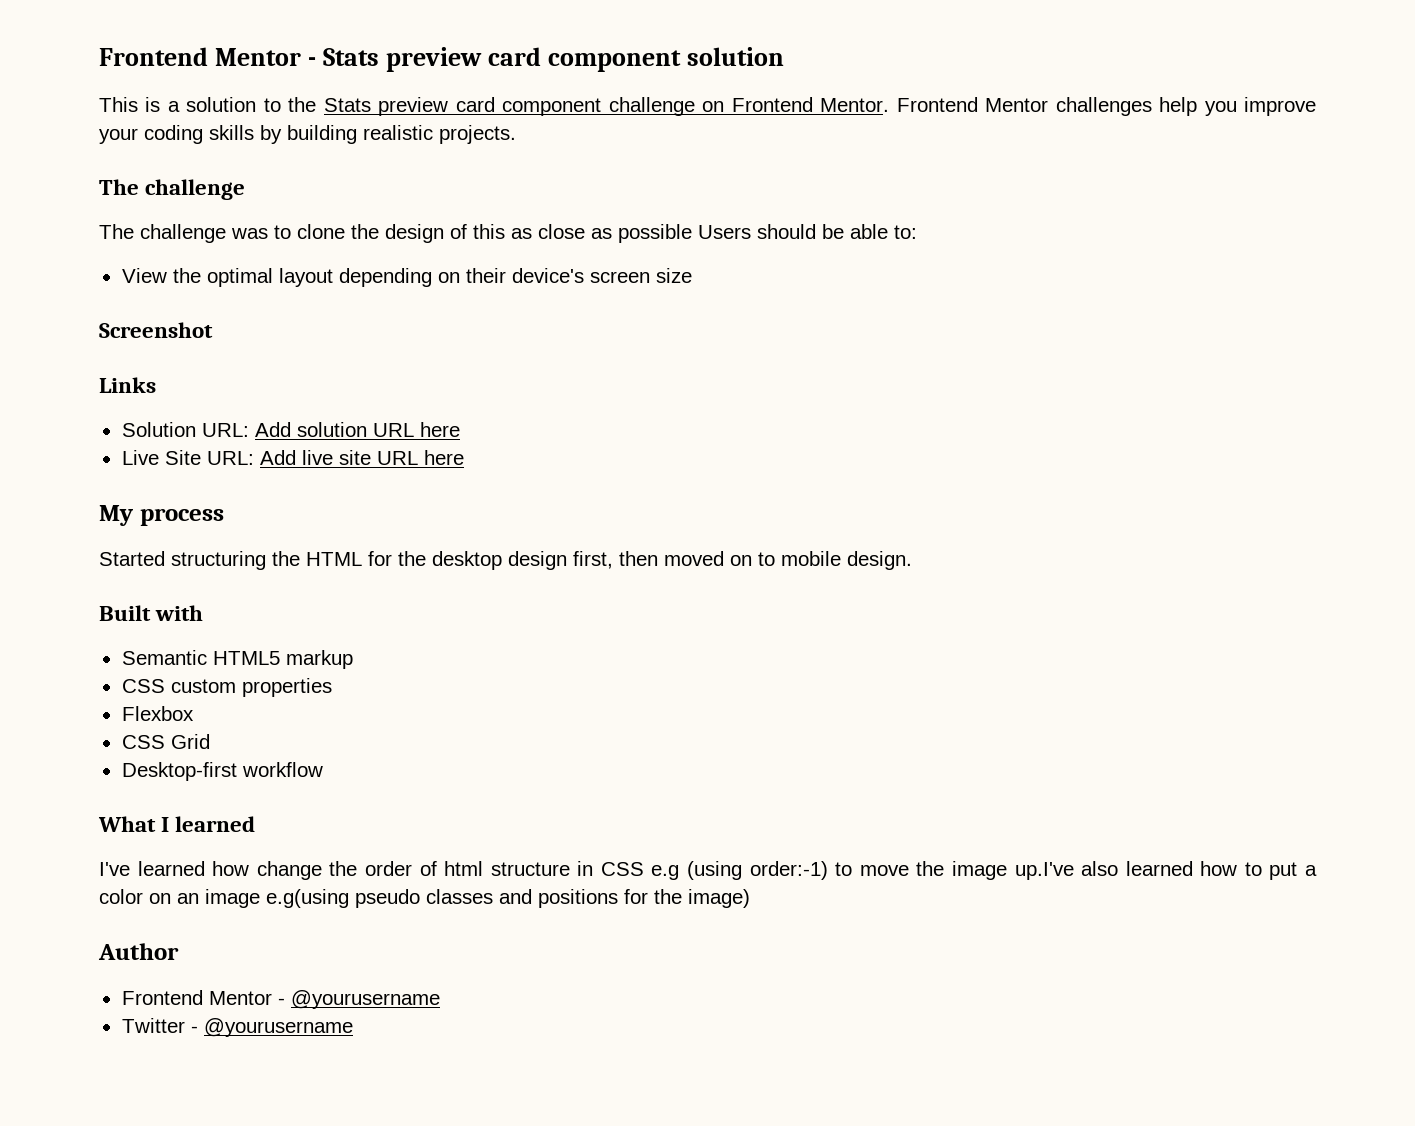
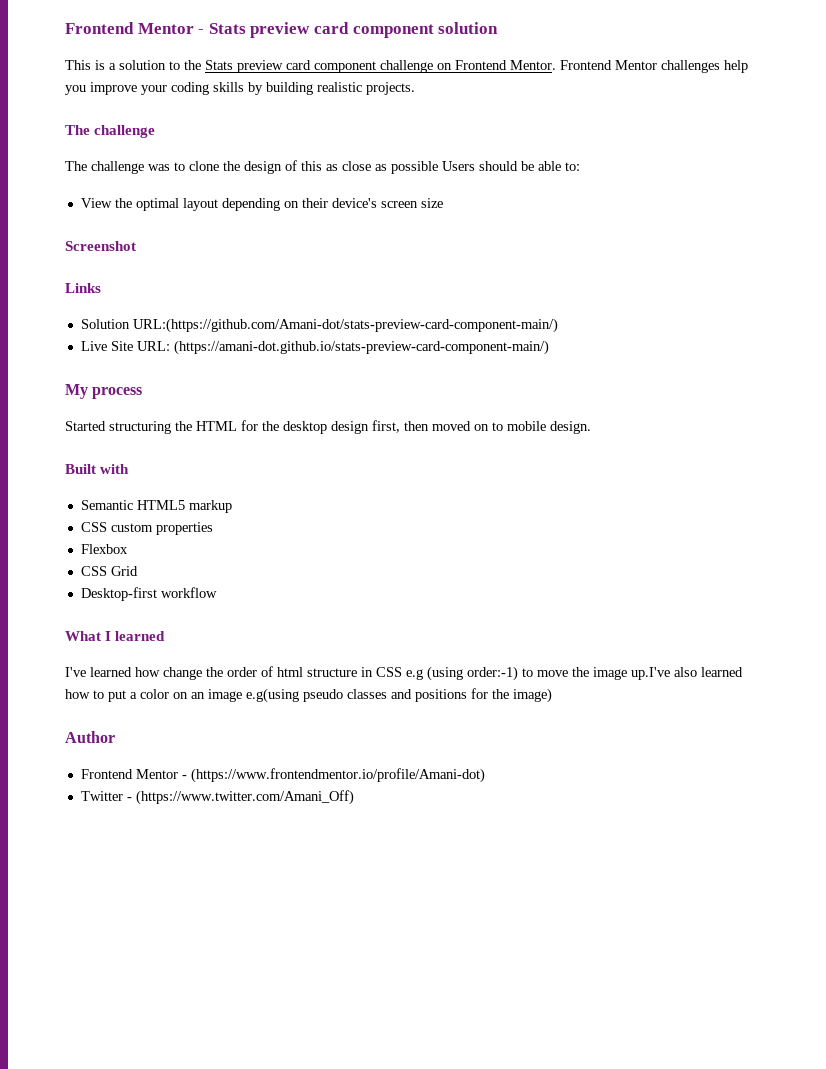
[201,422,460,437] [121,450,464,465] URL: Add solution URL here // Live Site URL: Add live site URL here -> [132,318,558,333] [80,340,549,355] URL:(https://github.com/Amani-dot/stats-preview-card-component-main/) // Live Site URL: (https://amani-dot.github.io/stats-preview-card-component-main/)
[290,990,440,1009] @yourusername -> [190,768,485,783] (https://www.frontendmentor.io/profile/Amani-dot)
[203,1018,353,1037] @yourusername -> [135,790,354,805] (https://www.twitter.com/Amani_Off)

